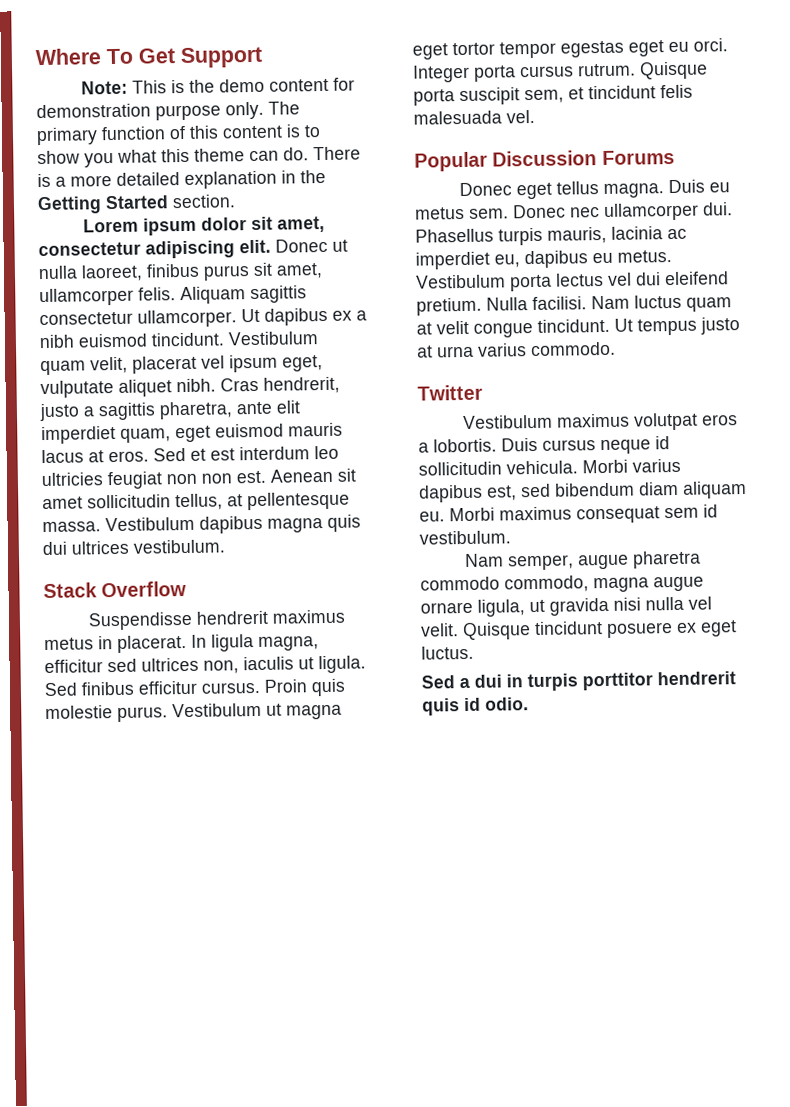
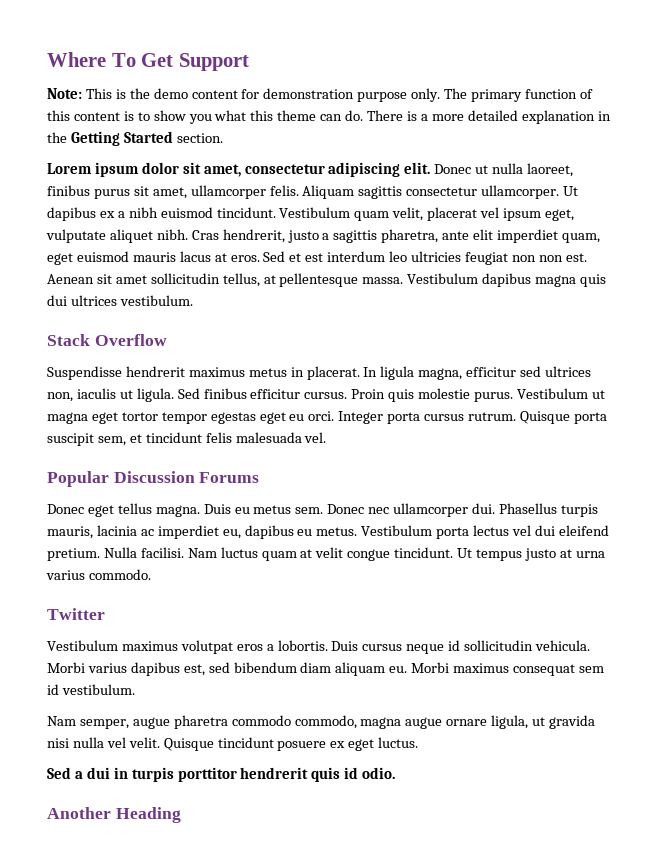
(529, 704) none -> [47,807,181,823] // Another Heading

